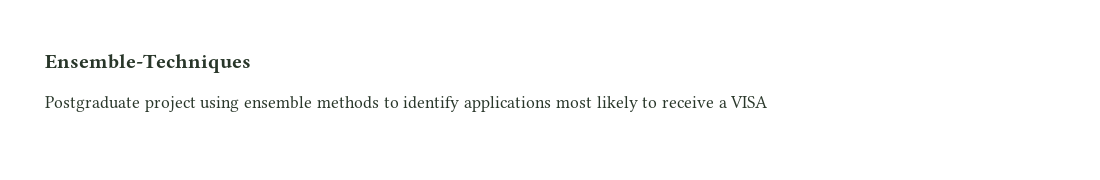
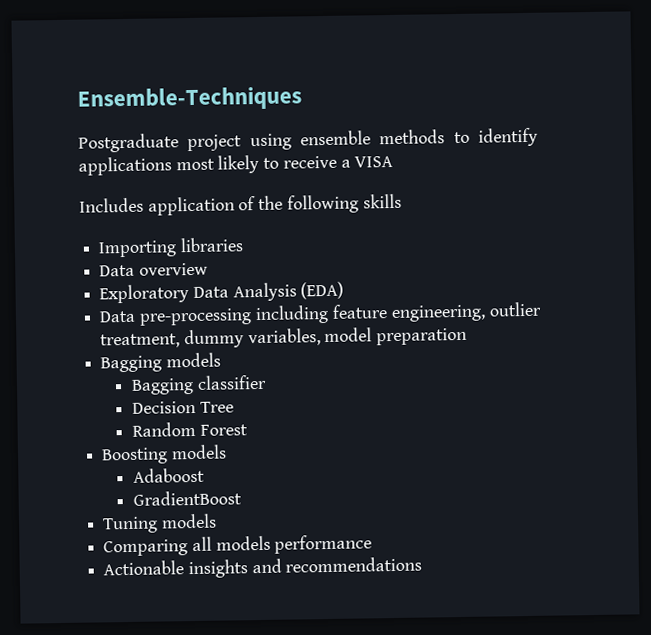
(769, 102) none -> [79,193,402,216] [98,237,243,258] [99,262,208,277] [99,281,345,304] [99,301,541,326] [100,327,468,349] [100,352,221,373] [130,374,267,395] [131,400,234,414] [131,421,248,437] [101,444,227,465] [132,467,205,483] [132,490,242,506] [102,513,217,534] [103,534,373,557] [103,556,423,579] // Includes application of the following skills // Importing libraries // Data overview // Exploratory Data Analysis (EDA) // Data pre-processing including feature engineering, outlier treatment, dummy variables, model preparation // Bagging models // Bagging classifier // Decision Tree // Random Forest // Boosting models // Adaboost // GradientBoost // Tuning models // Comparing all models performance // Actionable insights and recommendations

